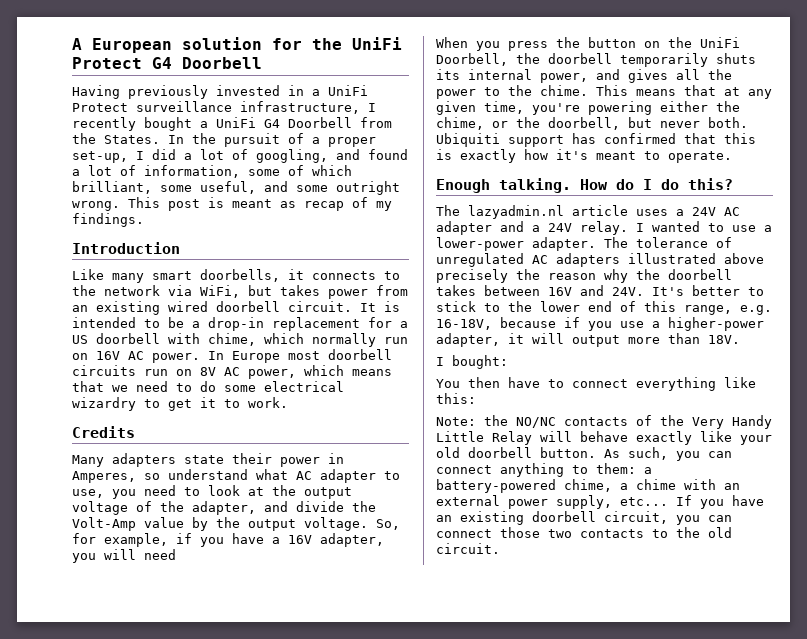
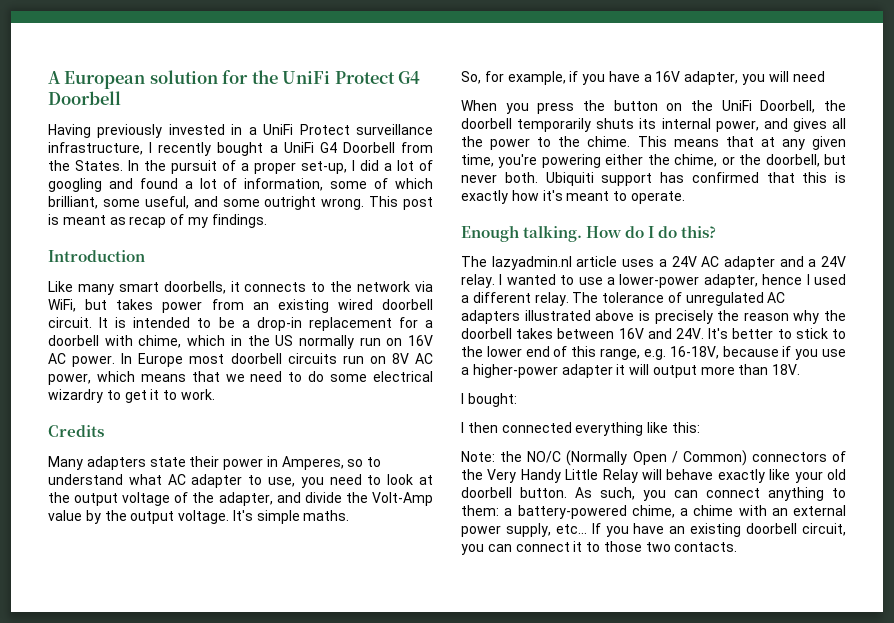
[256,149,328,163] googling, -> [48,178,102,192] googling
[72,335,88,344] US -> (434, 324) none
(304, 338) none -> [230,335,294,346] in the US
(160, 476) none -> [367,457,382,467] to
(368, 524) none -> [232,510,350,524] It's simple maths. //
[532,237,596,251] adapter. -> [703,274,846,288] [461,292,569,306] adapter, hence I used a different relay.
(764, 258) none -> [638,310,650,321] is
[436,333,500,347] adapter, -> [561,364,613,378] adapter
[436,377,628,388] You then have to connect -> [461,422,572,433] I then connected
[516,417,628,428] NO/NC contacts -> [527,450,827,466] NO/C (Normally Open / Common) connectors
[500,527,732,538] [436,543,500,554] those two contacts to the old circuit. -> [573,541,738,552] it to those two contacts.

